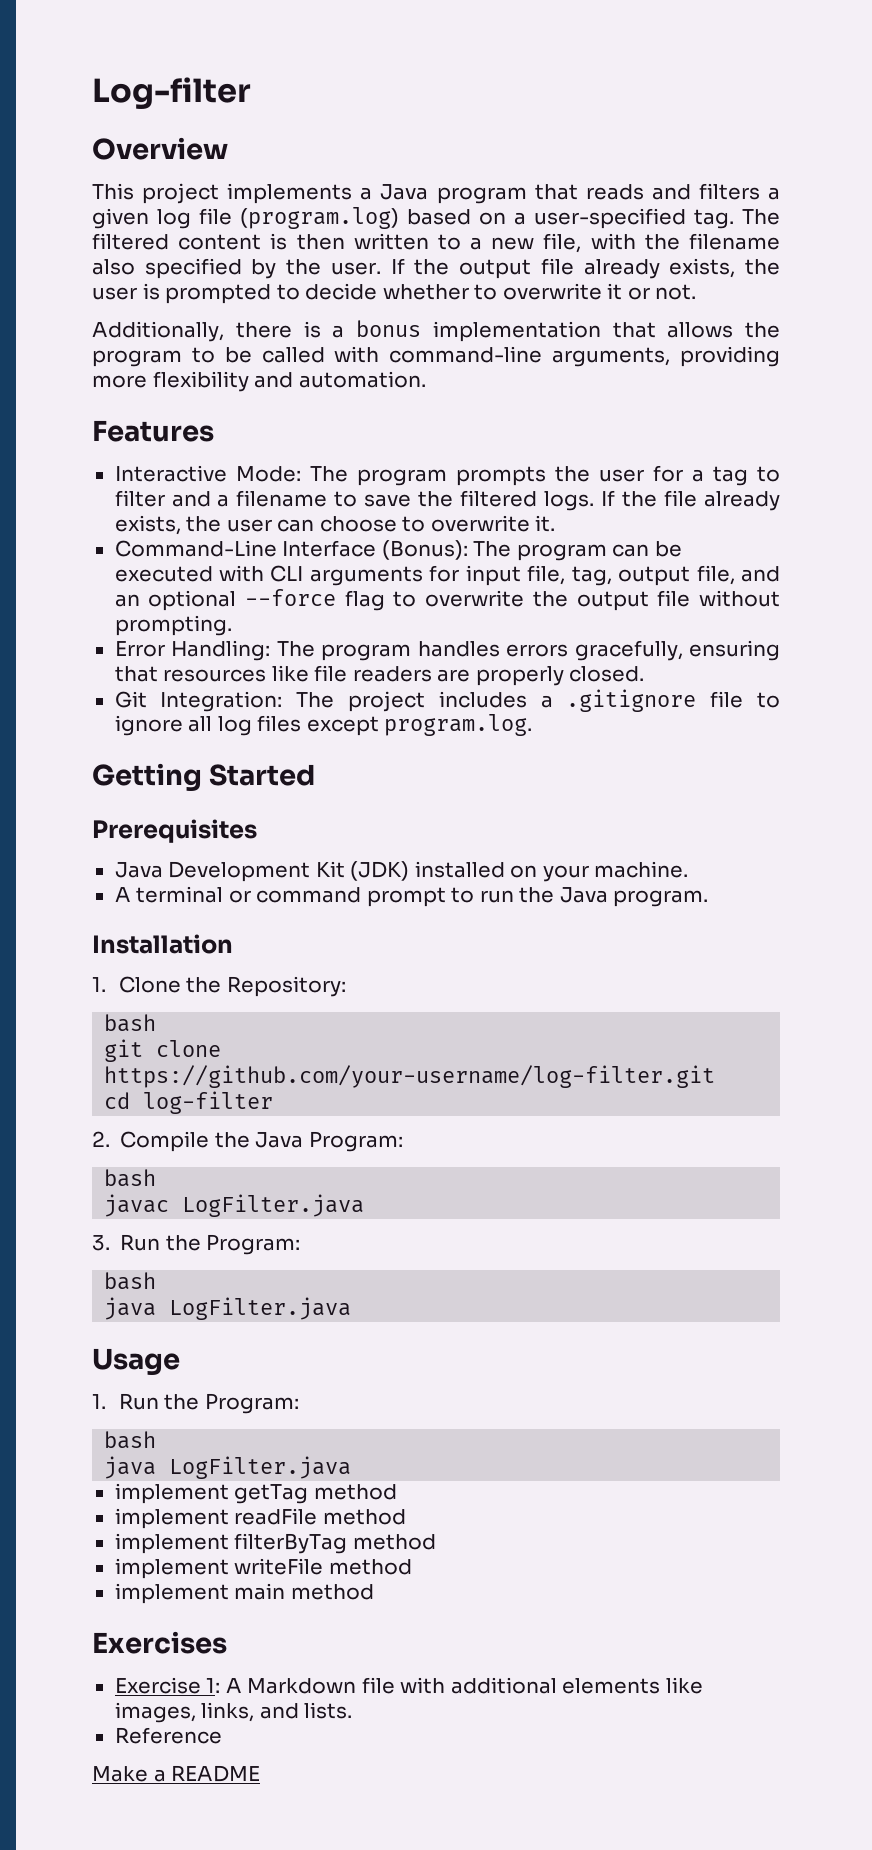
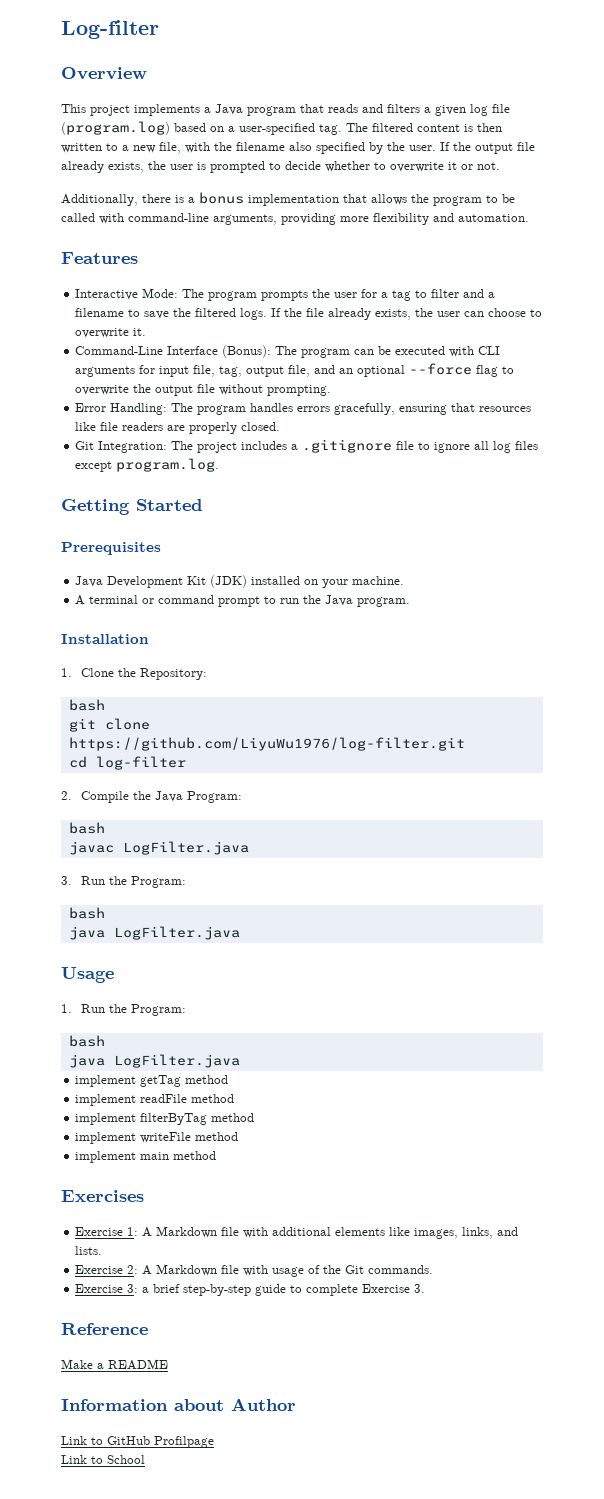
[104,1065,716,1088] https://github.com/your-username/log-filter.git -> [68,737,465,751] https://github.com/LiyuWu1976/log-filter.git
[114,1727,222,1744] [92,1765,261,1782] Reference // Make a README -> [75,1264,434,1277] [75,1284,426,1296] [61,1323,148,1335] [61,1359,168,1370] [61,1398,296,1411] [61,1436,214,1448] [61,1455,145,1464] Exercise 2: A Markdown file with usage of the Git commands. // Exercise 3: a brief step-by-step guide to complete Exercise 3. // Reference // Make a README // Information about Author // Link to GitHub Profilpage // Link to School

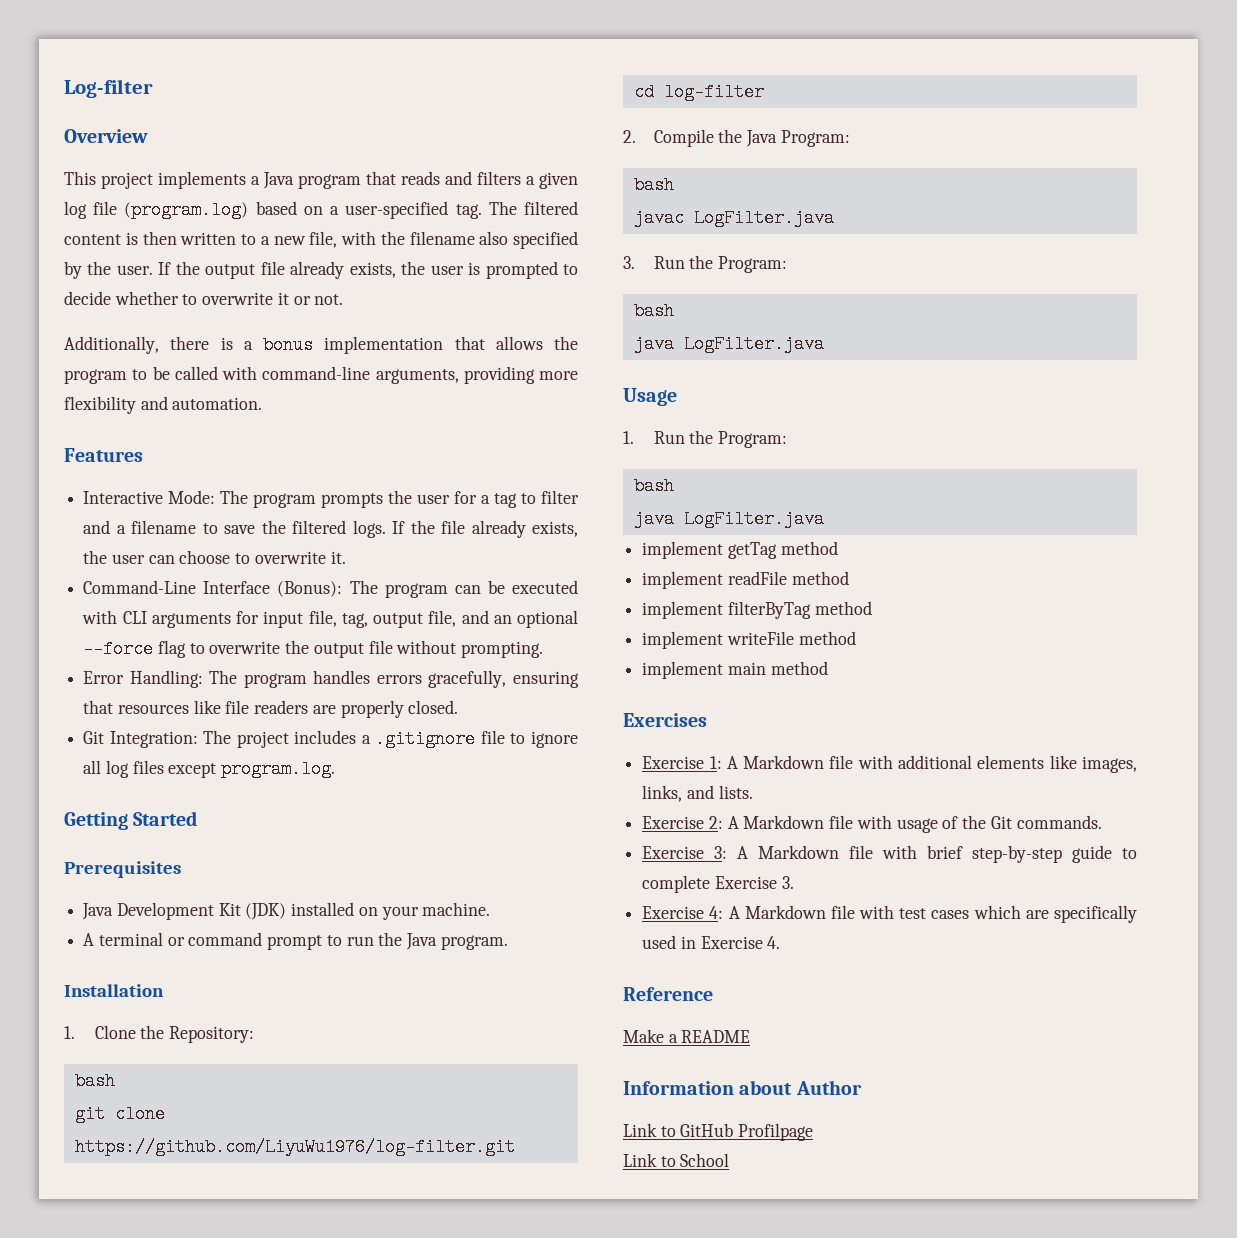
[142,1287,150,1293] a -> [737,845,918,859] A Markdown file with
(426, 1288) none -> [642,905,1137,923] [642,935,781,949] // Exercise 4: A Markdown file with test cases which are specifically used in Exercise 4.

